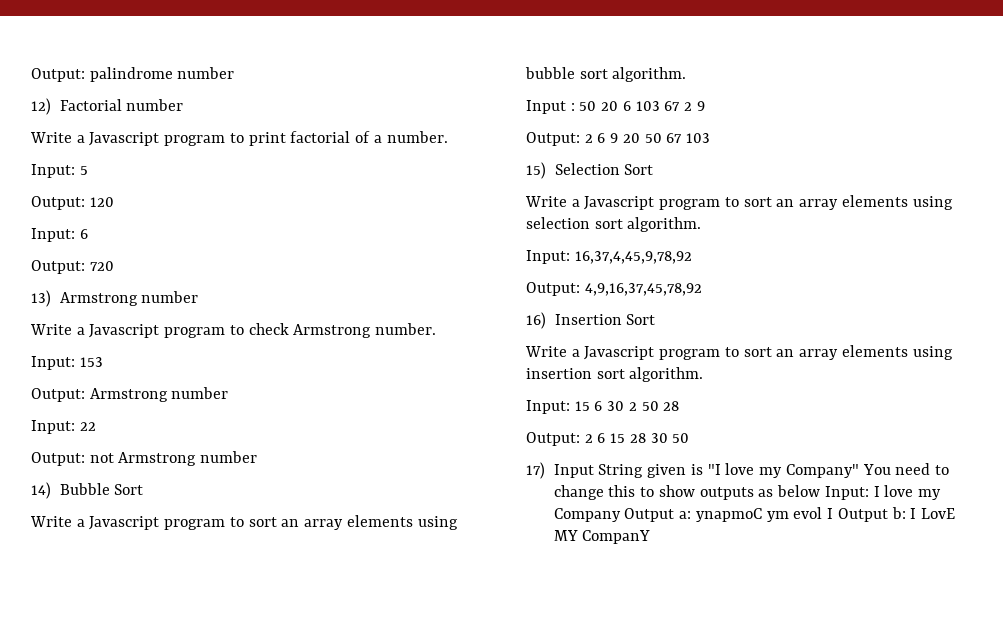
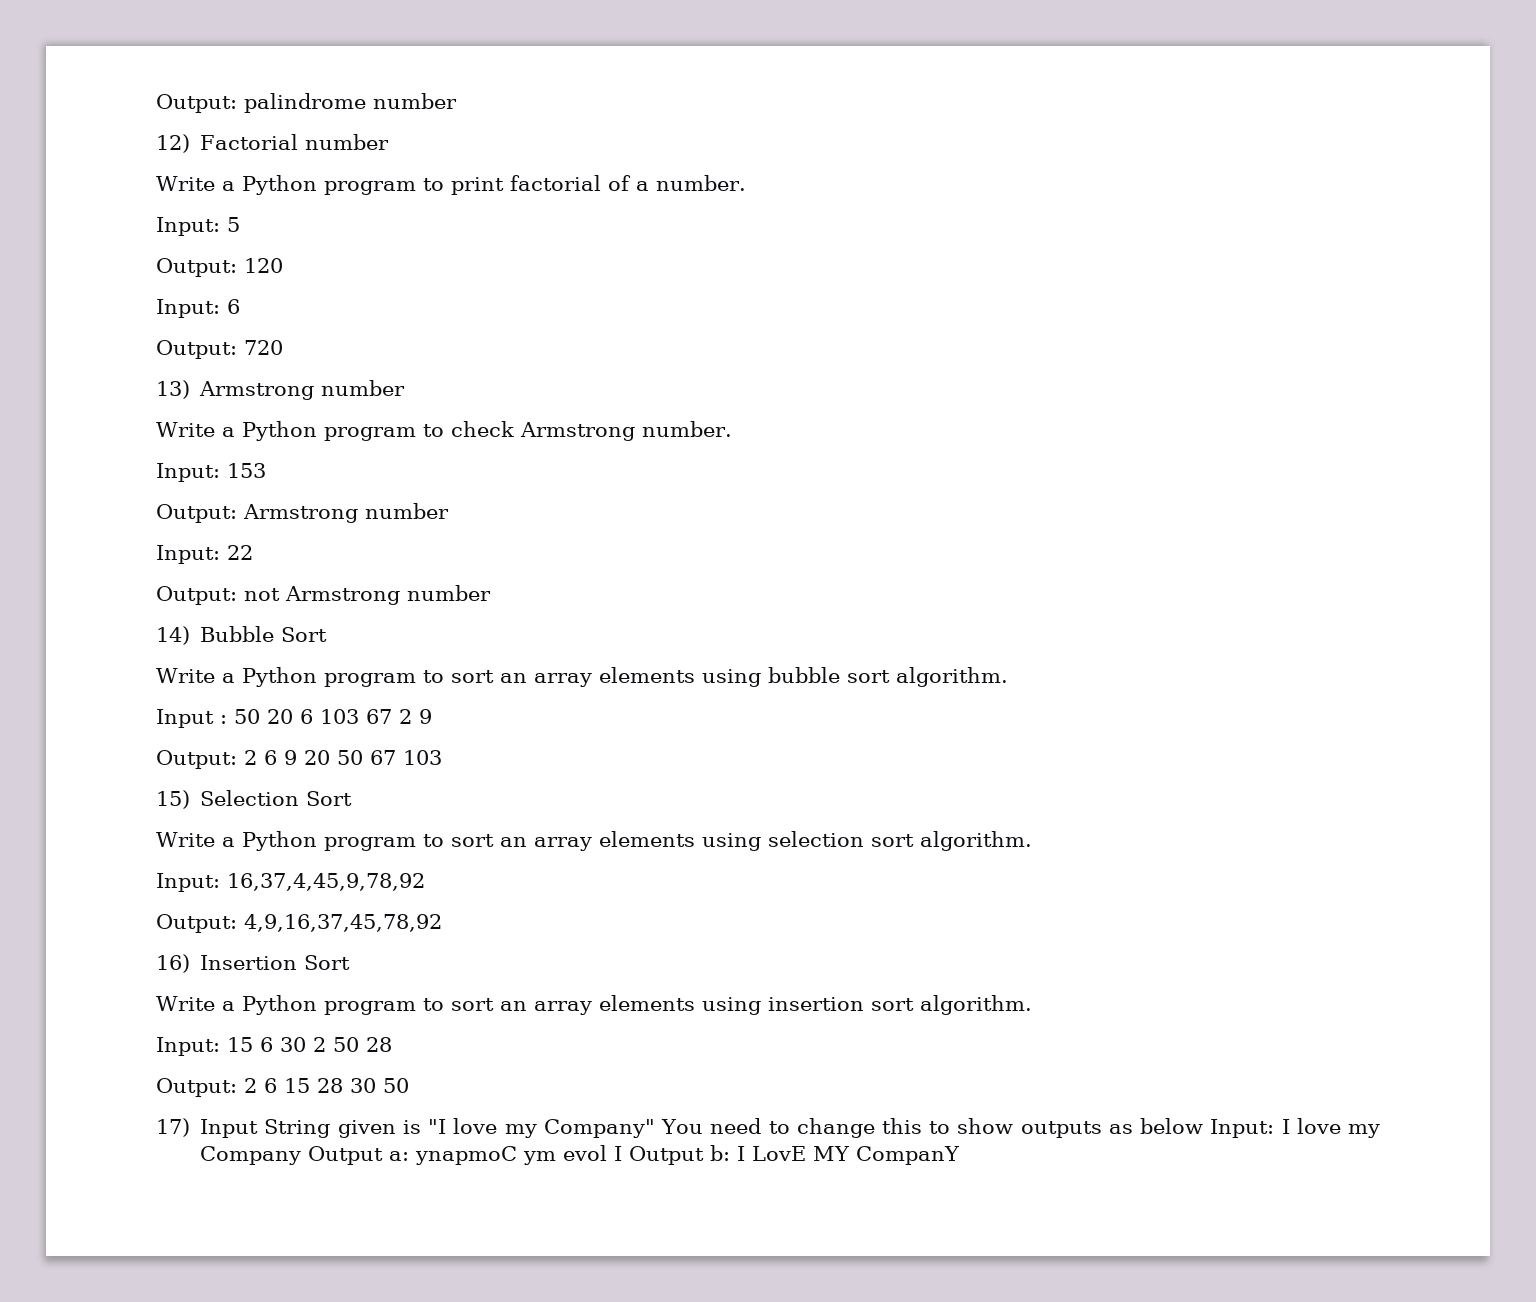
[89,132,160,146] Javascript -> [241,175,317,195] Python
[89,324,160,338] Javascript -> [241,421,317,441] Python
[89,516,160,530] Javascript -> [241,667,317,687] Python
[584,196,655,210] Javascript -> [241,831,317,851] Python
[584,346,655,360] Javascript -> [241,995,317,1015] Python

